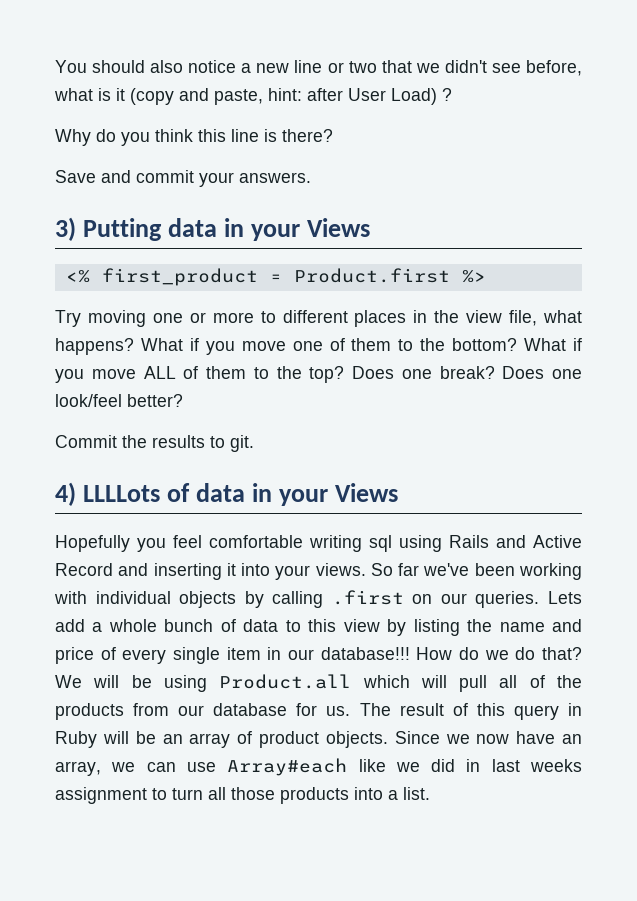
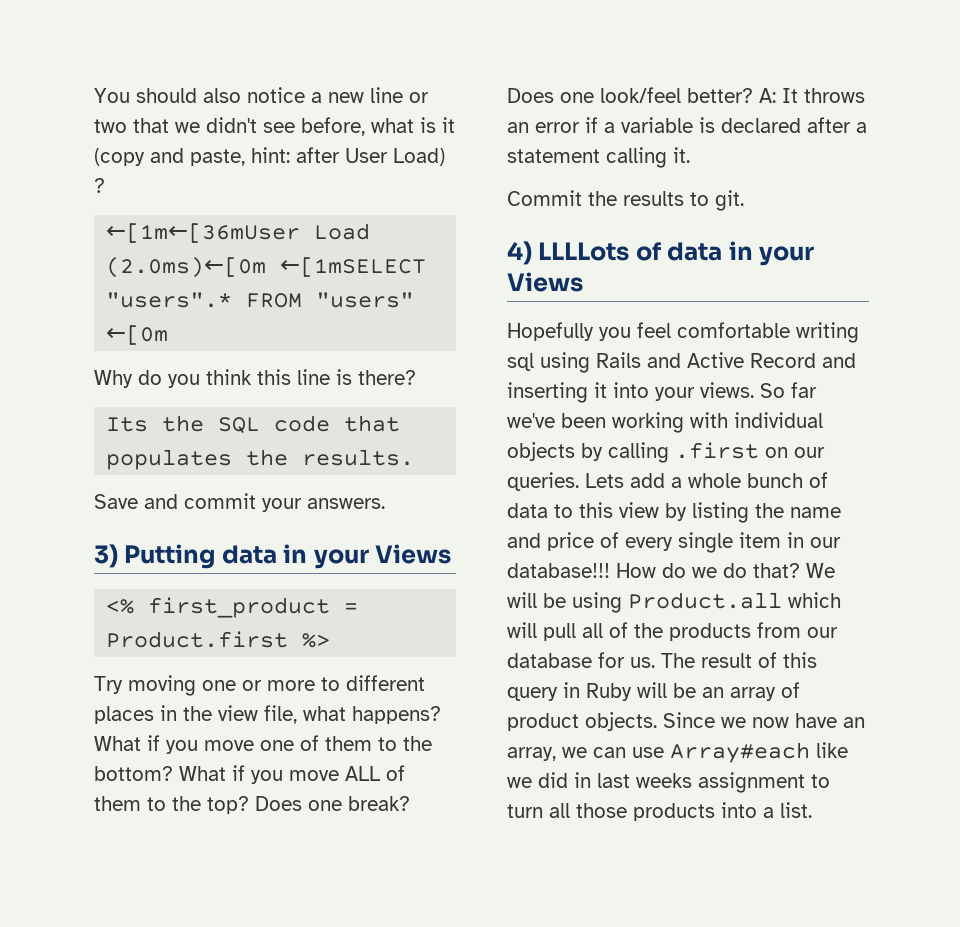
(452, 94) none -> [106,223,371,243] [106,257,427,278] [106,292,415,308] [106,325,169,345] // ←[1m←[36mUser Load (2.0ms)←[0m ←[1mSELECT "users".* FROM "users" ←[0m
(333, 135) none -> [106,415,401,434] [106,449,415,470] // Its the SQL code that populates the results.
(183, 400) none -> [759,88,865,103] [507,117,867,133] [507,147,690,168] A: It throws an error if a variable is declared after a statement calling it.

